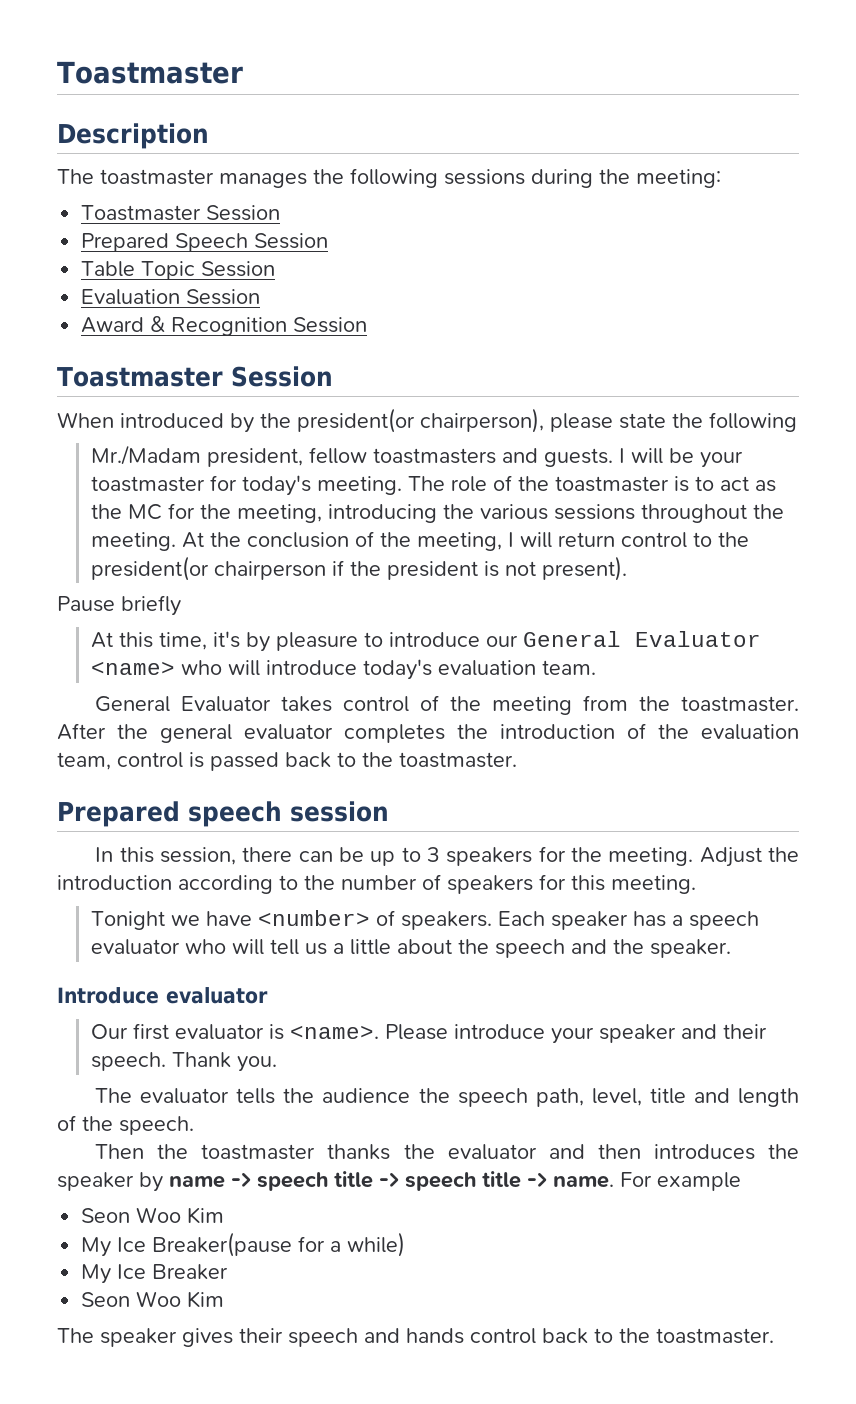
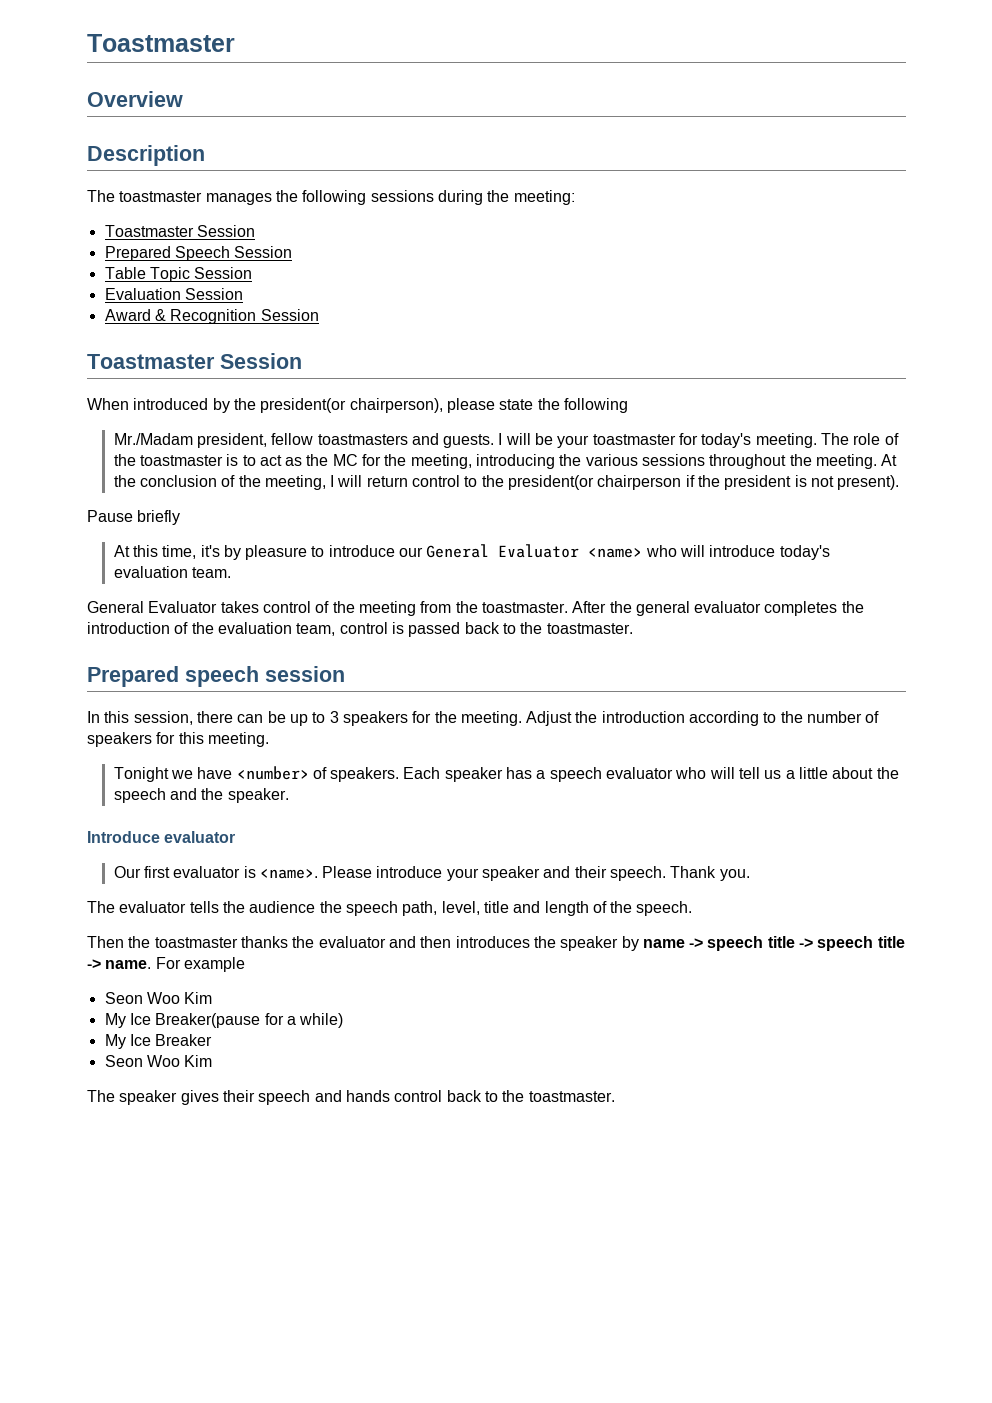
[57,61,243,84] Toastmaster -> [87,34,235,52] [87,91,183,107] Toastmaster // Overview

